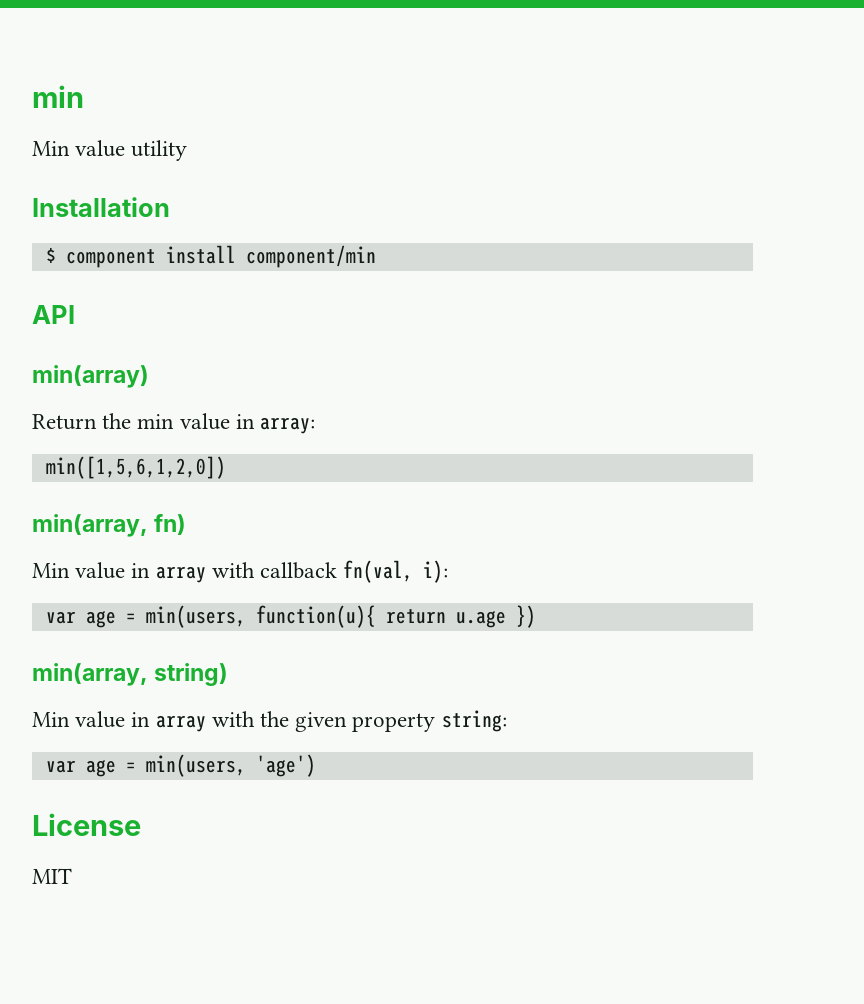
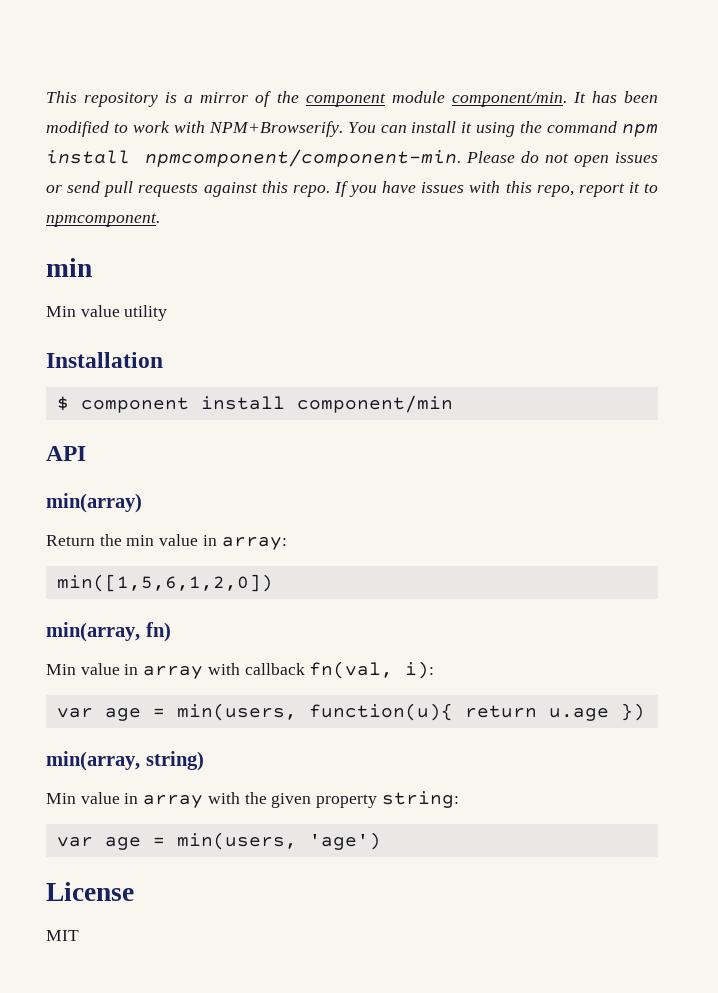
(32, 96) none -> [46,91,659,107] [46,121,659,137] [46,149,658,167] [46,181,658,197] [46,213,160,227] This repository is a mirror of the component module component/min. It has been modified to work with NPM+Browserify. You can install it using the command npm install npmcomponent/component-min. Please do not open issues or send pull requests against this repo. If you have issues with this repo, report it to npmcomponent. //

